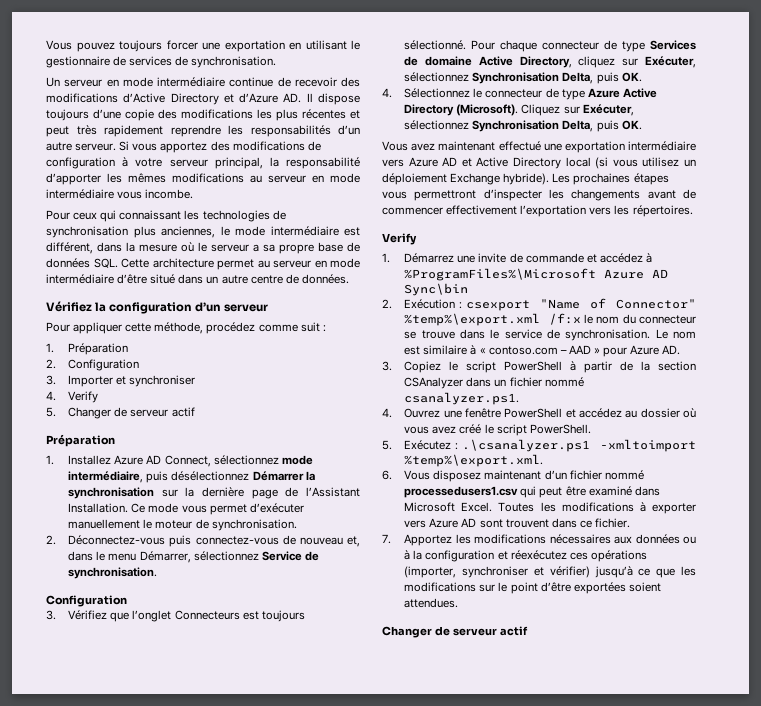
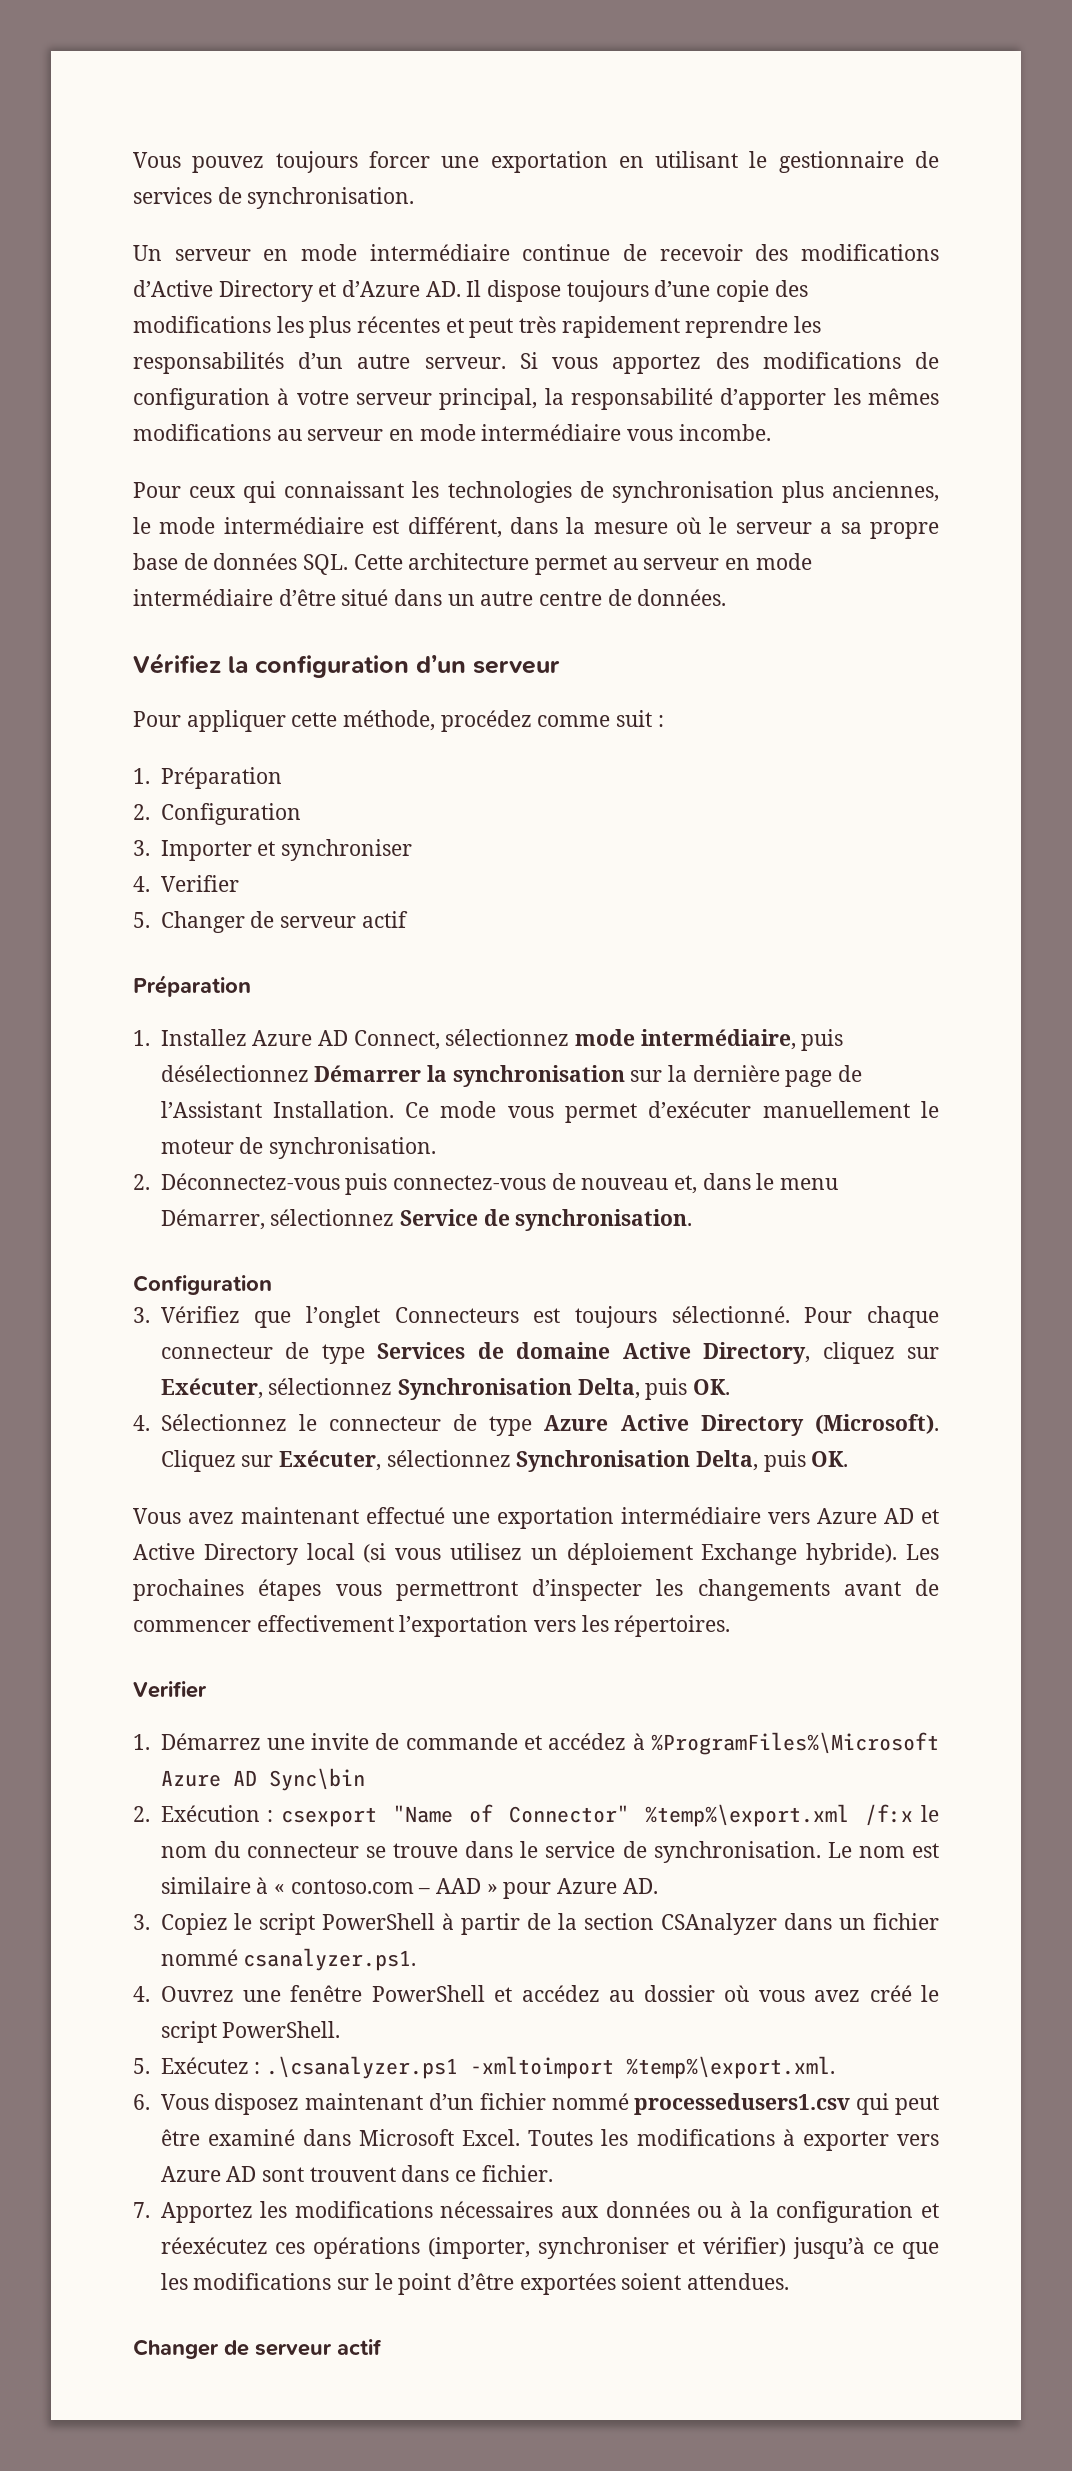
[68,391,99,403] Verify -> [160,875,239,892] Verifier
[382,233,417,245] Verify -> [133,1681,207,1698] Verifier

